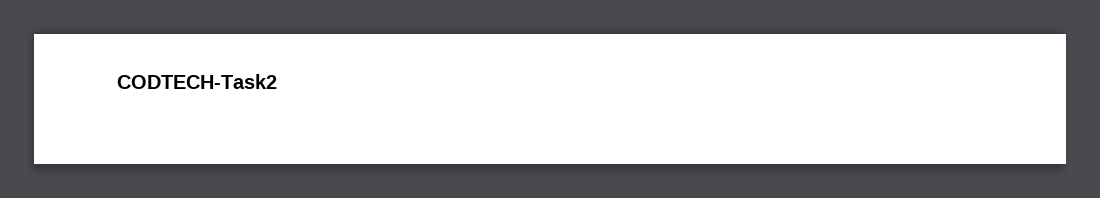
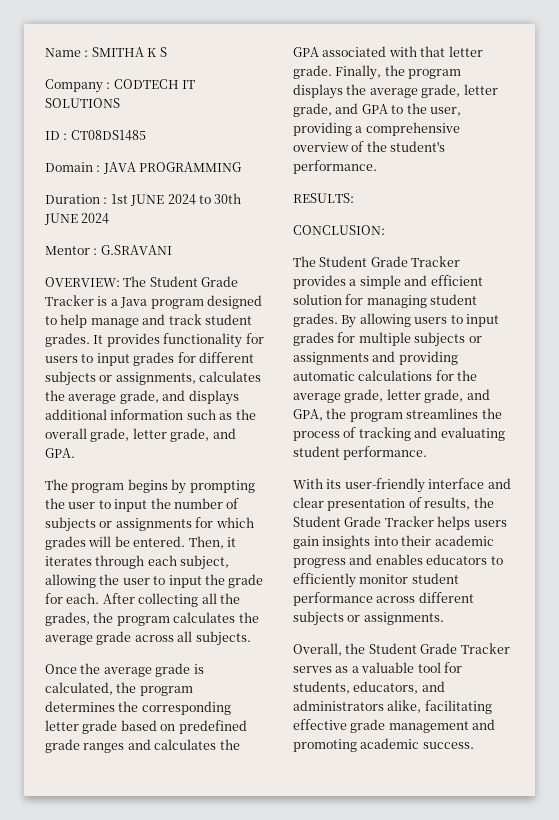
[117,74,277,89] CODTECH-Task2 -> [45,47,167,57] [45,79,196,93] [45,98,120,108] [45,130,146,141] [45,162,243,174] [45,193,242,206] [44,213,110,225] [45,245,172,255] [45,276,239,287] [45,295,262,309] [45,314,252,328] [45,333,264,348] [45,352,254,366] [45,371,262,386] [45,390,239,405] [45,409,256,420] [45,428,236,442] [45,448,75,458] [45,479,255,494] [45,498,240,512] [45,517,254,532] [45,536,236,550] [45,555,230,570] [45,574,264,588] [45,593,240,607] [45,612,259,626] [45,631,251,646] [45,663,204,677] [45,682,193,696] [45,701,231,715] [45,720,247,734] [45,739,240,753] [293,46,483,57] [293,65,462,80] [293,84,498,99] [293,103,461,117] [293,122,460,136] [293,141,446,152] [293,160,377,174] [293,193,354,203] [293,225,385,235] [293,256,461,267] [293,275,483,289] [293,294,478,308] [293,313,499,328] [293,332,482,347] [293,351,458,365] [293,370,478,381] [293,389,490,403] [293,408,502,422] [293,427,505,441] [293,446,428,460] [293,478,511,493] [293,497,494,511] [293,516,507,530] [293,535,494,549] [293,554,503,568] [293,573,459,588] [293,592,474,606] [293,611,444,626] [293,643,510,656] [293,662,462,673] [293,681,445,694] [293,700,492,714] [293,719,496,733] [293,738,474,752] Name : SMITHA K S // Company : CODTECH IT SOLUTIONS // ID : CT08DS1485 // Domain : JAVA PROGRAMMING // Duration : 1st JUNE 2024 to 30th JUNE 2024 // Mentor : G.SRAVANI // OVERVIEW: The Student Grade Tracker is a Java program designed to help manage and track student grades. It provides functionality for users to input grades for different subjects or assignments, calculates the average grade, and displays additional information such as the overall grade, letter grade, and GPA. // The program begins by prompting the user to input the number of subjects or assignments for which grades will be entered. Then, it iterates through each subject, allowing the user to input the grade for each. After collecting all the grades, the program calculates the average grade across all subjects. // Once the average grade is calculated, the program determines the corresponding letter grade based on predefined grade ranges and calculates the GPA associated with that letter grade. Finally, the program displays the average grade, letter grade, and GPA to the user, providing a comprehensive overview of the student's performance. // RESULTS: // CONCLUSION: // The Student Grade Tracker provides a simple and efficient solution for managing student grades. By allowing users to input grades for multiple subjects or assignments and providing automatic calculations for the average grade, letter grade, and GPA, the program streamlines the process of tracking and evaluating student performance. // With its user-friendly interface and clear presentation of results, the Student Grade Tracker helps users gain insights into their academic progress and enables educators to efficiently monitor student performance across different subjects or assignments. // Overall, the Student Grade Tracker serves as a valuable tool for students, educators, and administrators alike, facilitating effective grade management and promoting academic success.

